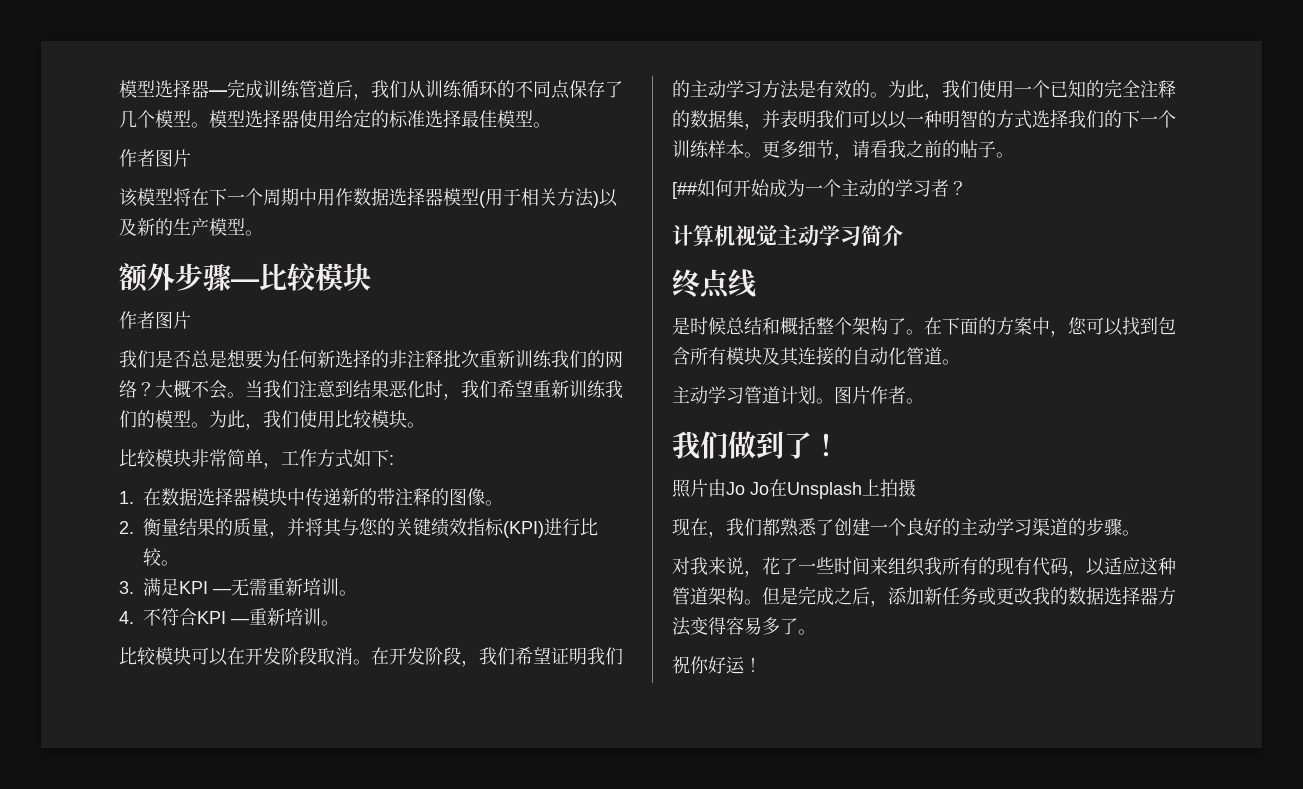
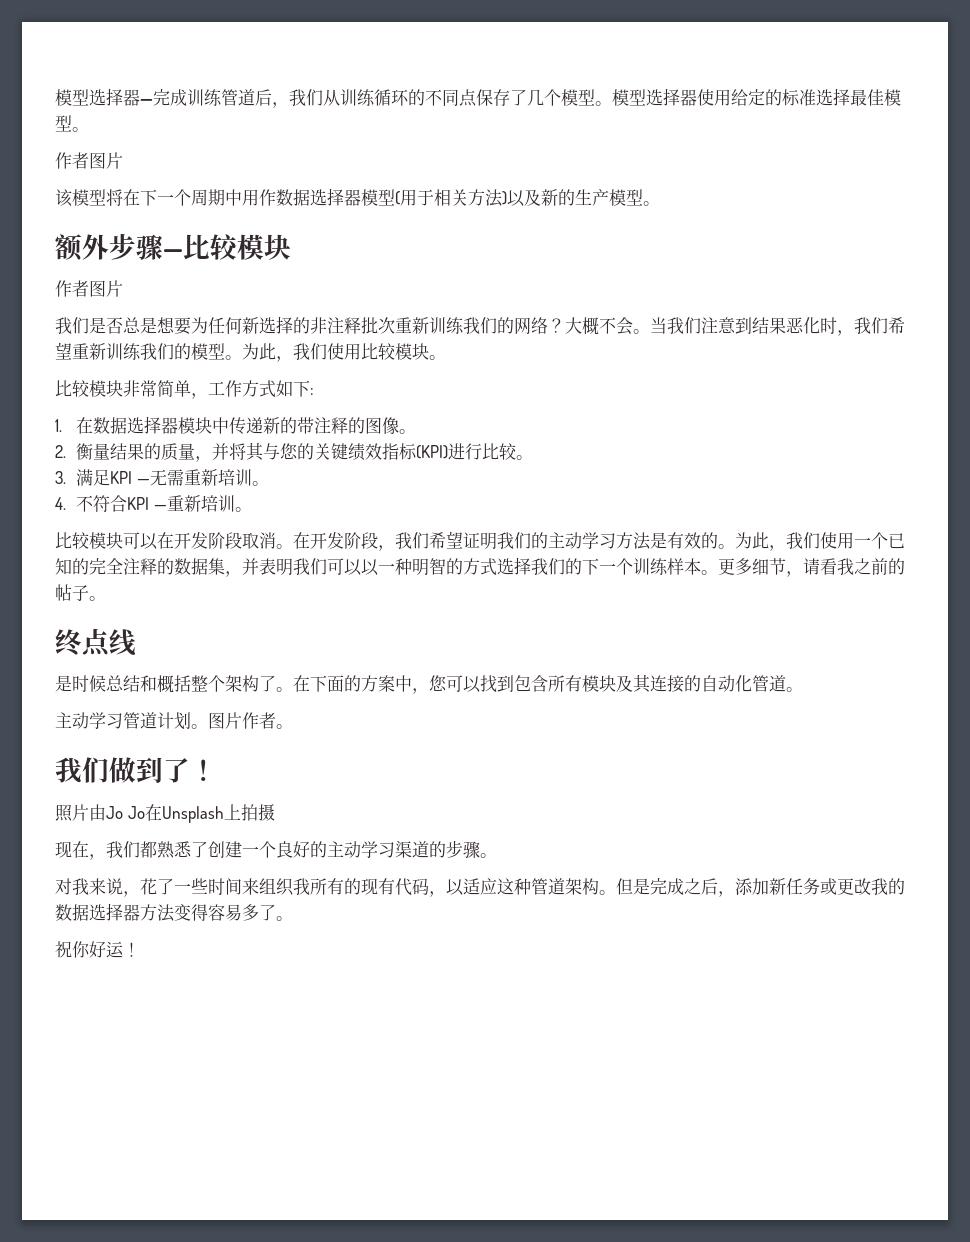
[672,179,967,199] [672,224,903,246] // [##如何开始成为一个主动的学习者？ // 计算机视觉主动学习简介 -> (106, 598) none

